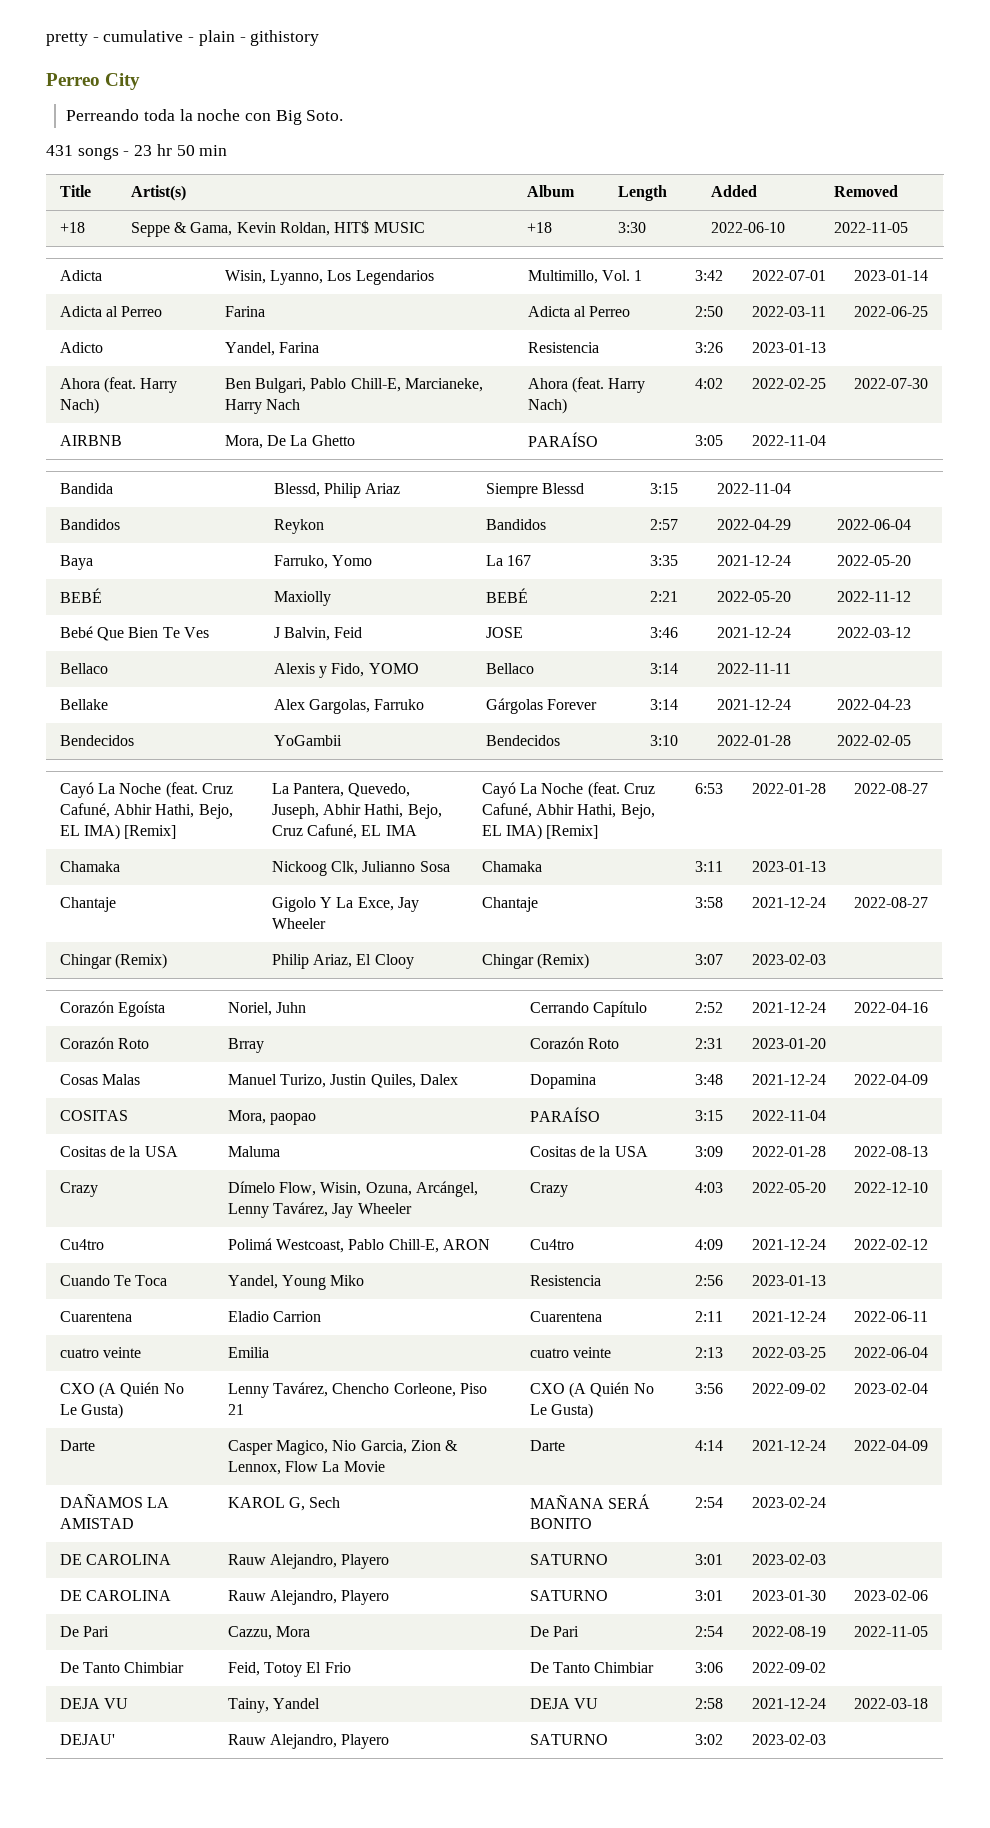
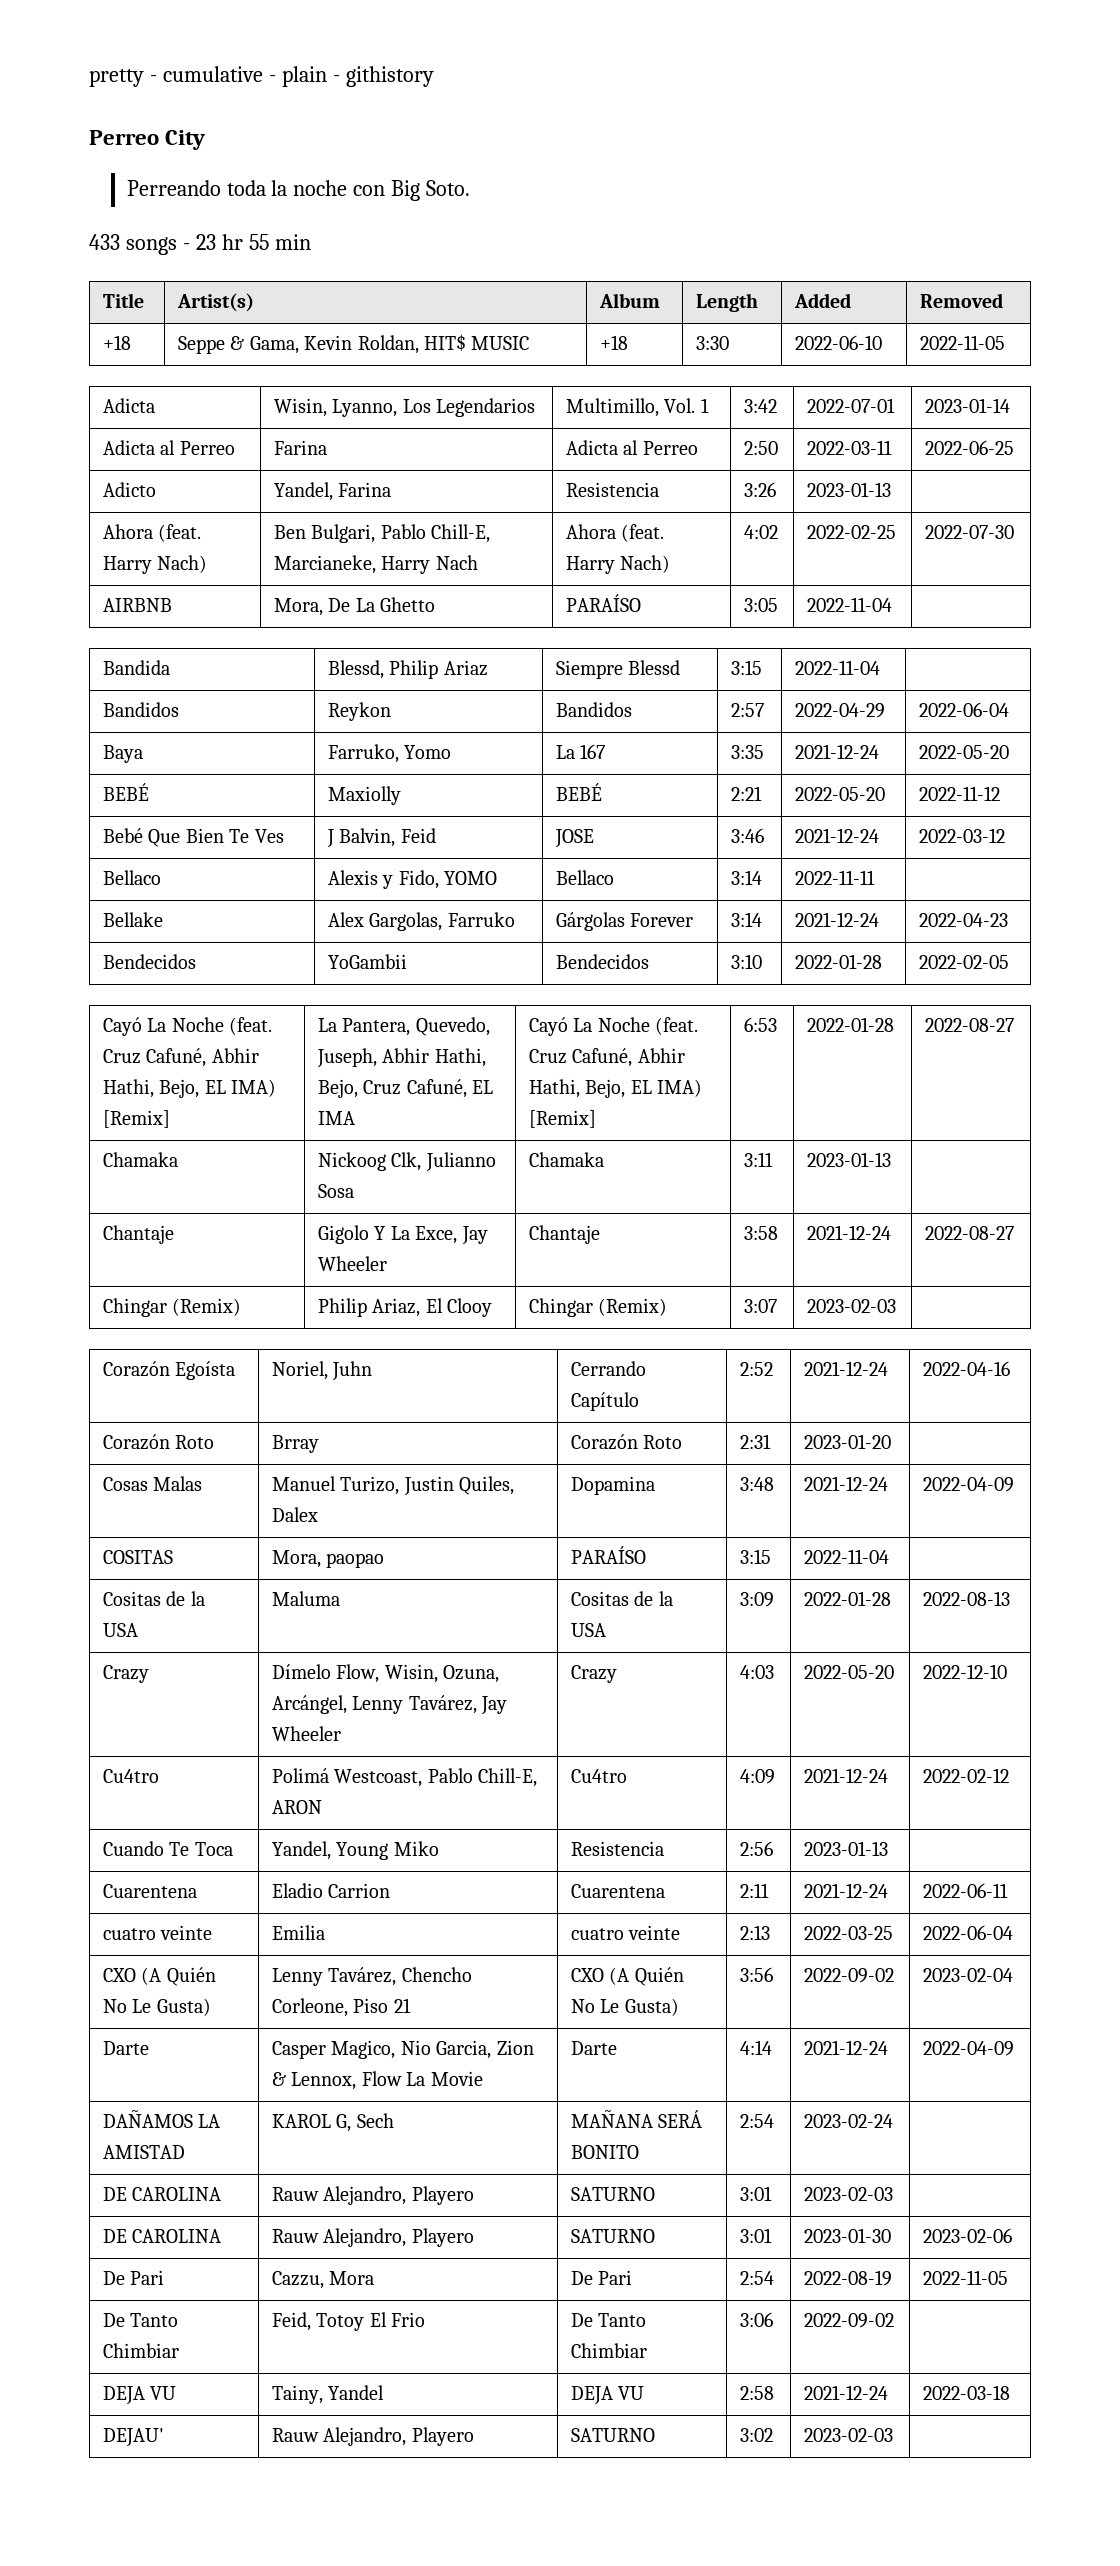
[46,145,73,156] 431 -> [89,234,120,250] 433
[176,145,195,156] 50 -> [248,234,269,250] 55

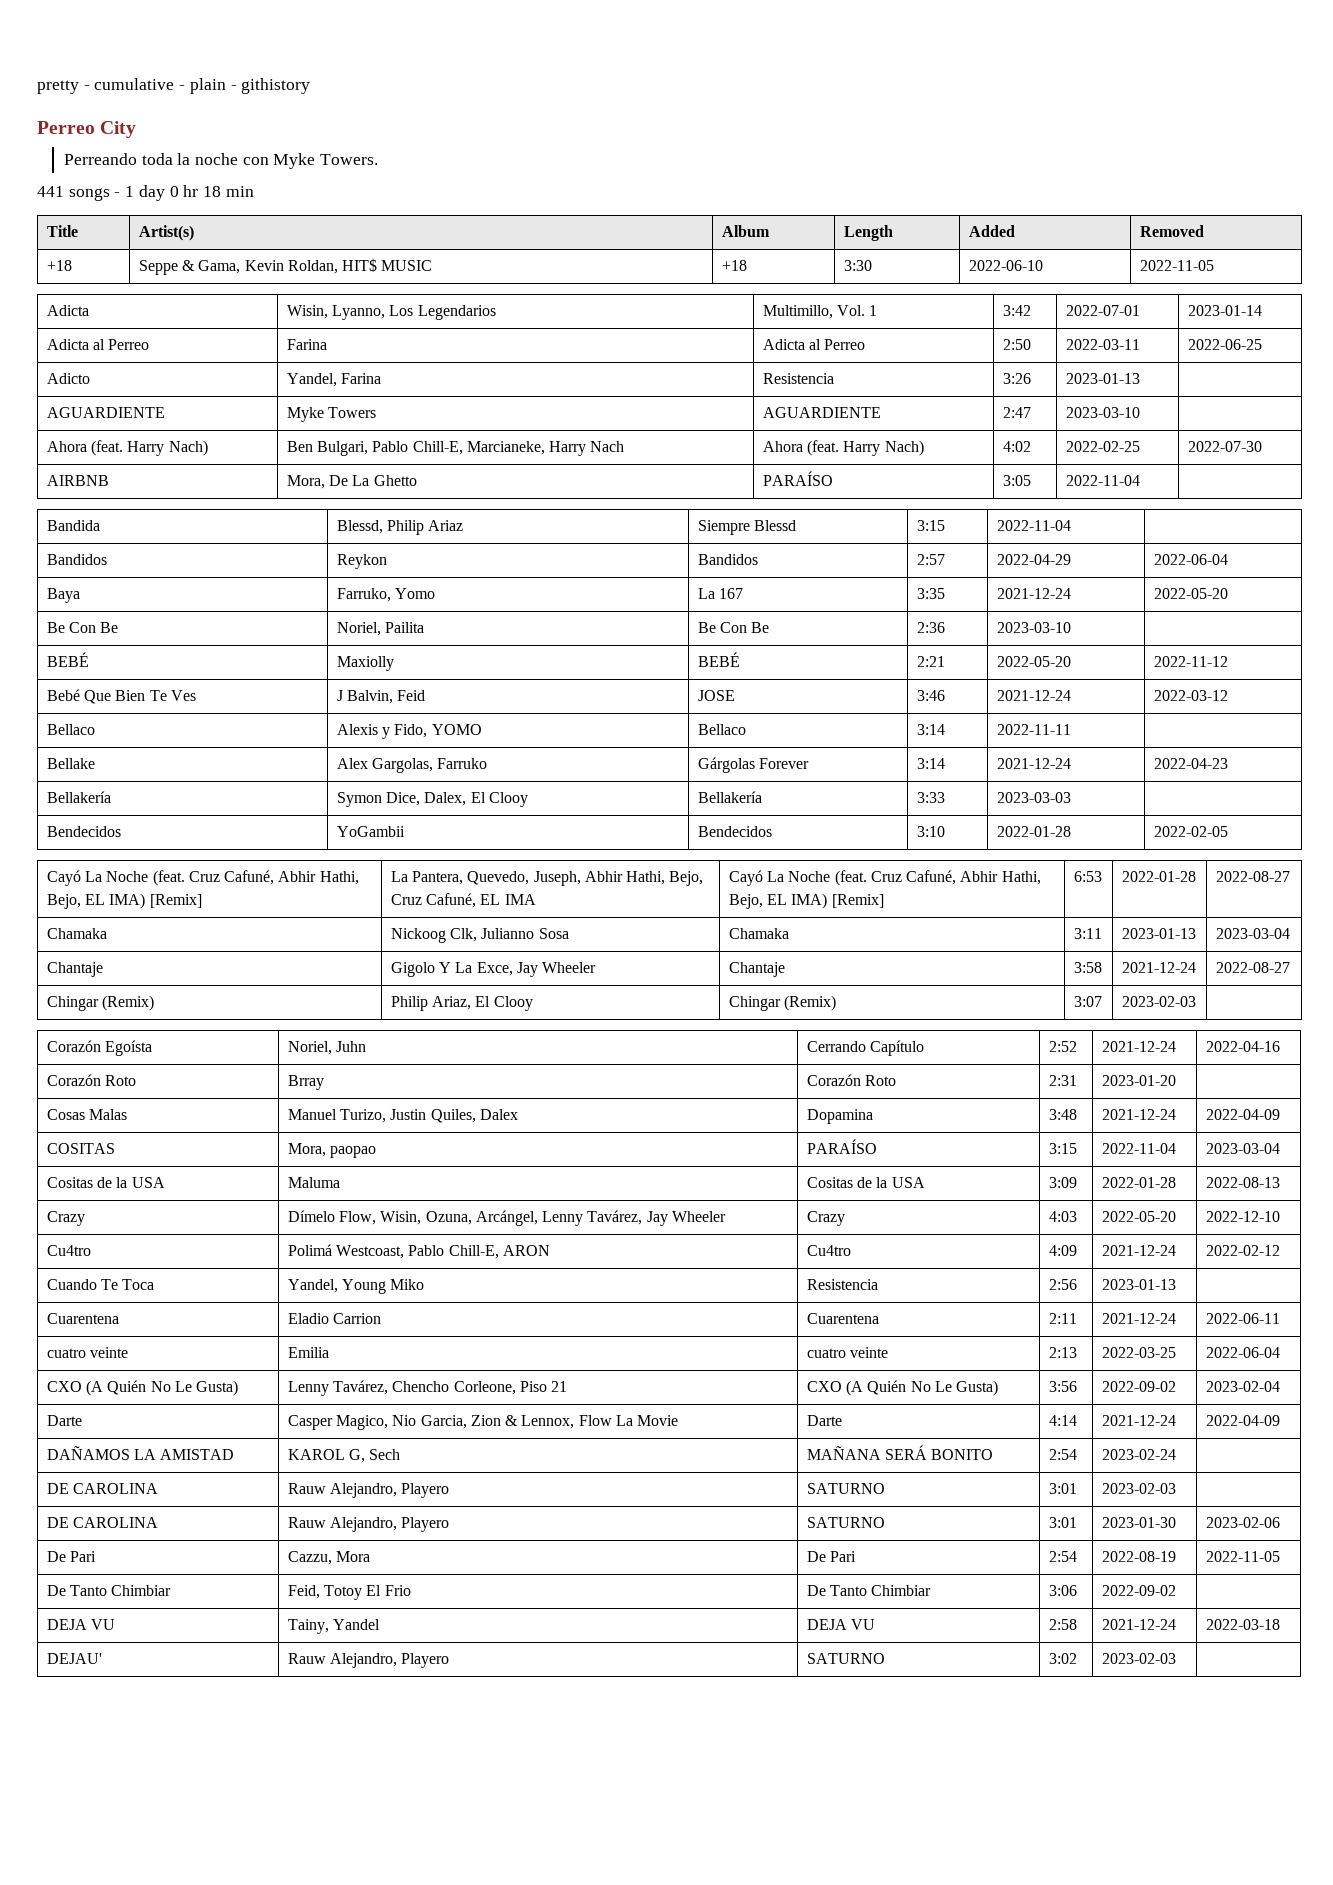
[391,180,471,201] [89,234,269,255] Big Soto. // 433 songs - 23 hr 55 -> [273,153,379,169] [37,185,222,201] Myke Towers. // 441 songs - 1 day 0 hr 18
(892, 489) none -> [46,407,165,418] [286,407,376,422] [762,407,881,418] [1002,407,1031,418] [1065,407,1140,418] // AGUARDIENTE | Myke Towers | AGUARDIENTE | 2:47 | 2023-03-10 |
(1010, 752) none -> [46,622,119,633] [336,622,424,636] [697,622,770,633] [916,622,945,633] [996,622,1071,633] // Be Con Be | Noriel, Pailita | Be Con Be | 2:36 | 2023-03-10 |
(1009, 920) none -> [46,791,111,803] [336,792,528,807] [697,791,762,803] [916,792,945,803] [996,792,1071,803] // Bellakería | Symon Dice, Dalex, El Clooy | Bellakería | 3:33 | 2023-03-03 |
(892, 1159) none -> [1215,928,1290,939] 2023-03-04
(890, 1556) none -> [1205,1143,1280,1154] 2023-03-04

